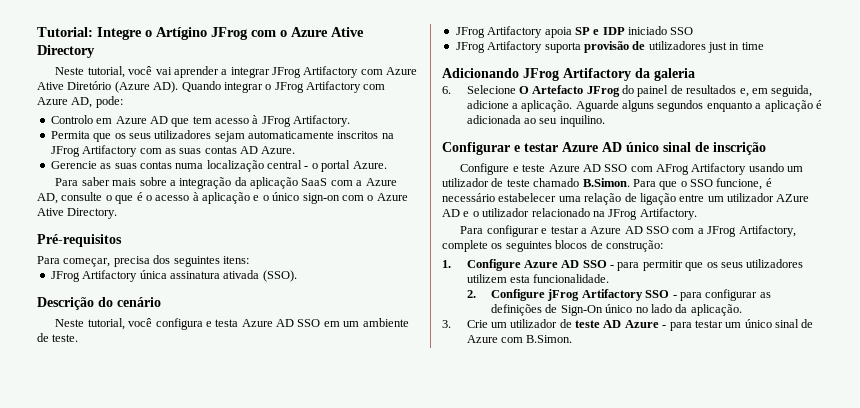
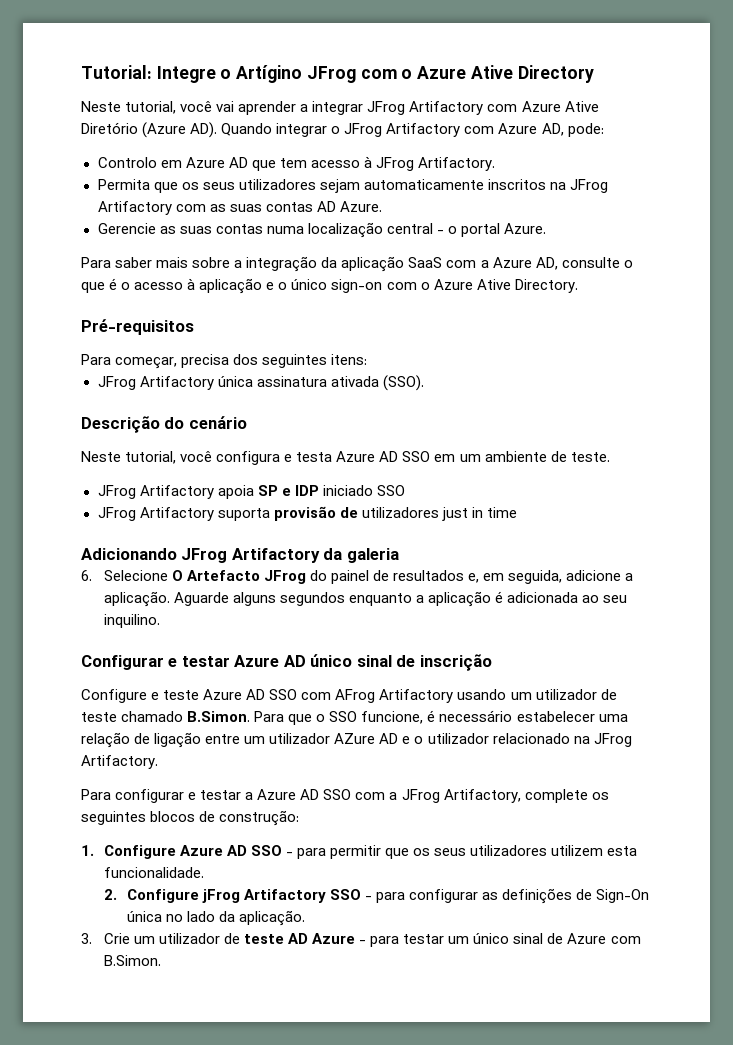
[605,304,633,313] único -> [126,911,162,922] única

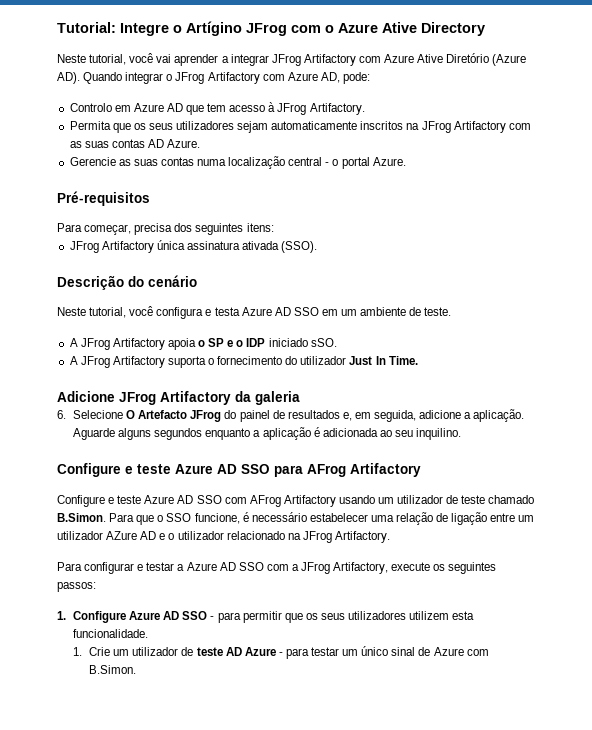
[81,256,633,272] [81,278,578,294] // Para saber mais sobre a integração da aplicação SaaS com a Azure AD, consulte o que é o acesso à aplicação e o único sign-on com o Azure Ative Directory. -> (406, 161) none
(610, 457) none -> [69,338,78,347] A
(254, 492) none -> [198,340,206,347] o
(291, 492) none -> [236,340,244,347] o
[376,485,405,496] SSO // -> [310,338,337,347] [69,356,78,365] sSO. // A
[273,506,517,521] [81,548,177,560] provisão de utilizadores just in time // Adicionando -> [208,356,418,365] [57,391,115,402] o fornecimento do utilizador Just In Time. // Adicione
[81,654,492,671] Configurar e testar Azure AD único sinal de inscrição -> [57,463,421,477] Configure e teste Azure AD SSO para AFrog Artifactory
[524,789,588,803] complete -> [391,562,431,571] execute
[150,810,300,826] blocos de construção: -> [57,582,96,592] passos:
[103,888,650,904] [126,910,305,926] [81,933,92,944] 2. Configure jFrog Artifactory SSO - para configurar as definições de Sign-On única no lado da aplicação. // 3. -> [73,647,83,656] 1.

